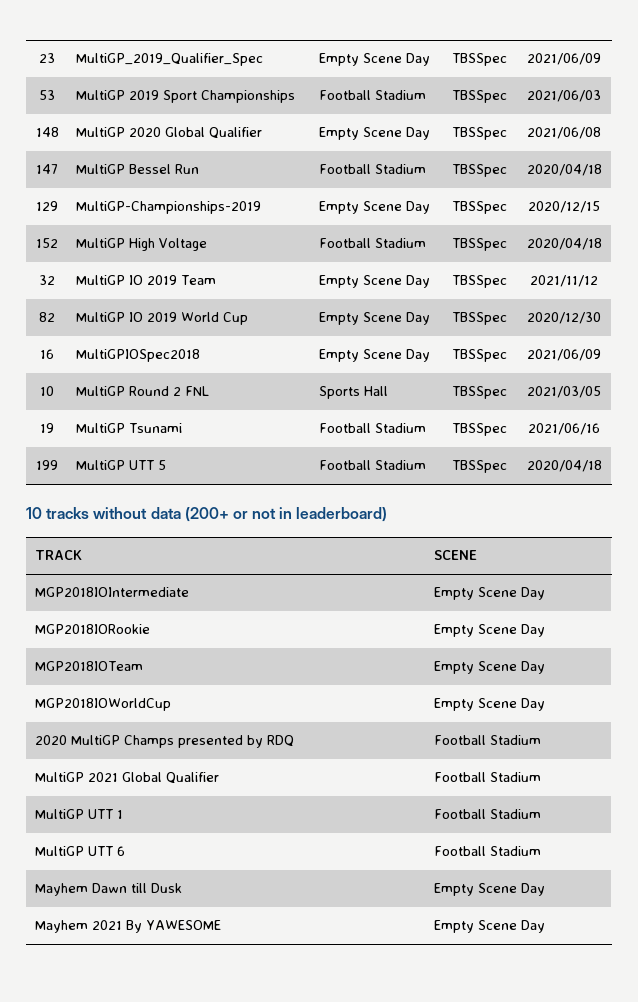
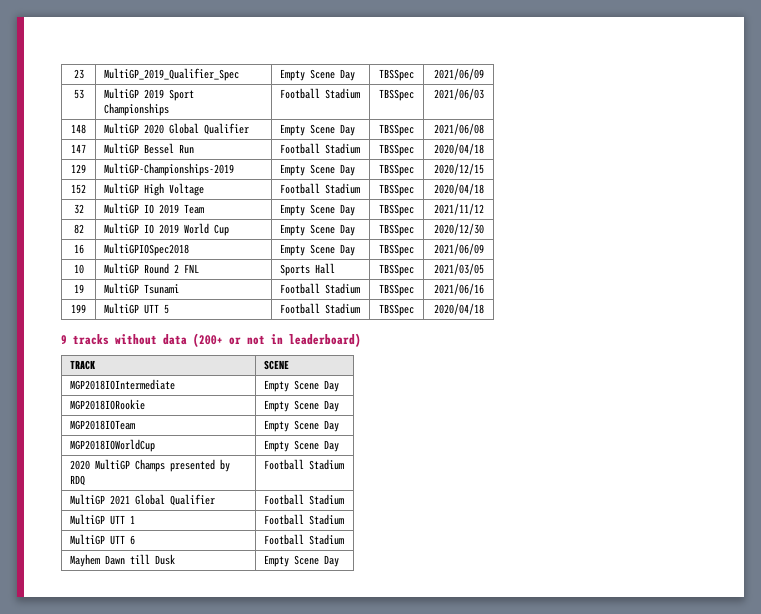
[26,507,42,519] 10 -> [61,335,67,344] 9
[34,920,221,933] [433,920,545,933] // Mayhem 2021 By YAWESOME | Empty Scene Day -> (340, 561) none

